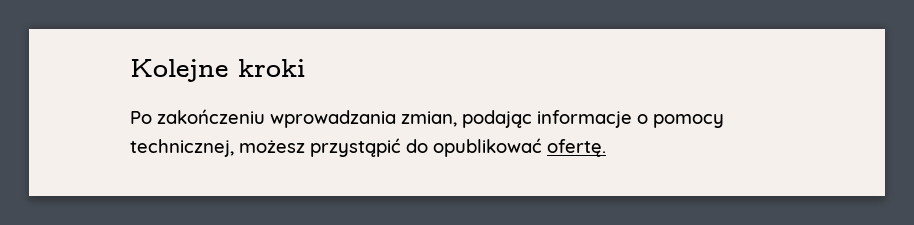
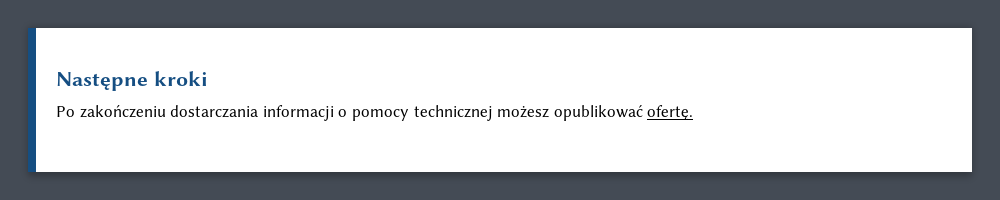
[130,59,228,82] Kolejne -> [56,72,148,91] Następne
[270,110,724,128] [130,138,428,157] wprowadzania zmian, podając informacje o pomocy technicznej, możesz przystąpić do -> [170,105,550,121] dostarczania informacji o pomocy technicznej możesz

